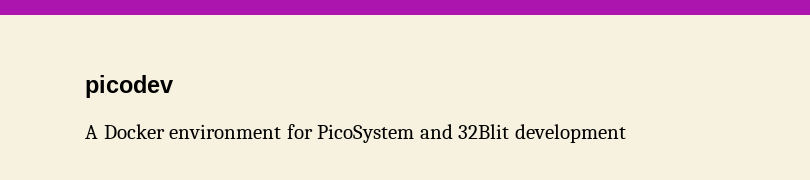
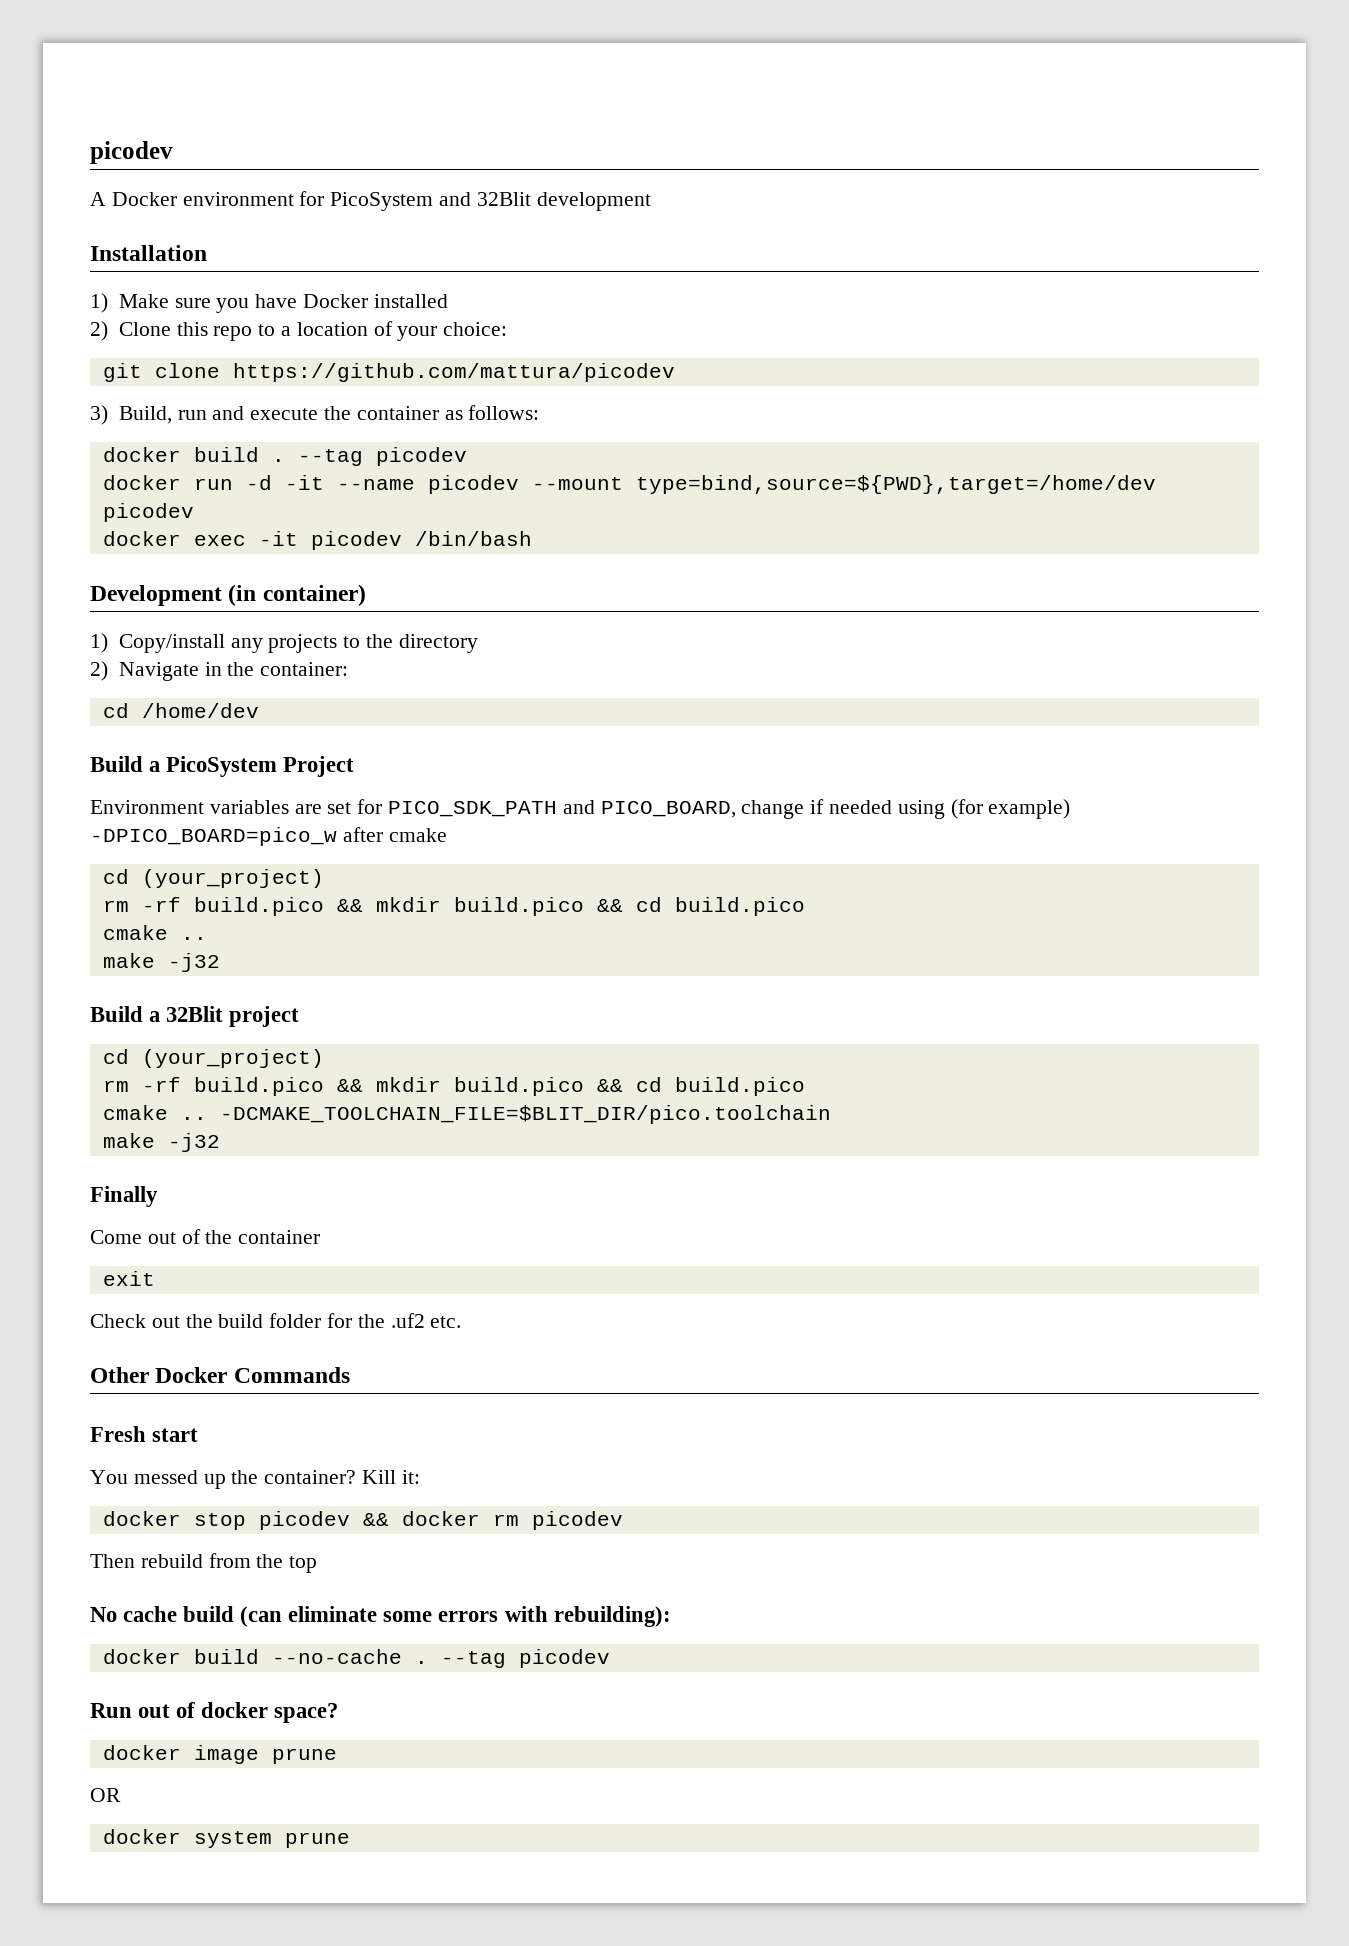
(626, 133) none -> [90,245,207,261] [90,293,448,313] [90,321,508,341] [102,363,675,382] [90,405,540,425] [102,447,467,466] [102,475,1156,494] [102,503,194,522] [102,531,532,550] [90,584,366,606] [90,633,478,653] [90,661,349,681] [102,703,259,718] [90,756,355,777] [90,799,1071,819] [90,827,447,846] [102,869,324,888] [102,897,805,916] [102,925,207,940] [102,953,220,972] [90,1006,300,1027] [102,1049,324,1068] [102,1077,805,1096] [102,1105,831,1124] [102,1133,220,1152] [90,1186,158,1207] [90,1229,321,1244] [102,1271,155,1286] [90,1313,462,1328] [90,1367,350,1383] [90,1426,199,1442] [90,1470,420,1489] [102,1511,623,1530] [90,1553,318,1573] [90,1606,671,1627] [102,1649,610,1668] [90,1702,339,1723] [102,1745,337,1764] [90,1788,121,1802] [102,1829,350,1848] // Installation // 1) Make sure you have Docker installed // 2) Clone this repo to a location of your choice: // git clone https://github.com/mattura/picodev // 3) Build, run and execute the container as follows: // docker build . --tag picodev // docker run -d -it --name picodev --mount type=bind,source=${PWD},target=/home/dev picodev // docker exec -it picodev /bin/bash // Development (in container) // 1) Copy/install any projects to the directory // 2) Navigate in the container: // cd /home/dev // Build a PicoSystem Project // Environment variables are set for PICO_SDK_PATH and PICO_BOARD, change if needed using (for example) -DPICO_BOARD=pico_w after cmake // cd (your_project) // rm -rf build.pico && mkdir build.pico && cd build.pico // cmake .. // make -j32 // Build a 32Blit project // cd (your_project) // rm -rf build.pico && mkdir build.pico && cd build.pico // cmake .. -DCMAKE_TOOLCHAIN_FILE=$BLIT_DIR/pico.toolchain // make -j32 // Finally // Come out of the container // exit // Check out the build folder for the .uf2 etc. // Other Docker Commands // Fresh start // You messed up the container? Kill it: // docker stop picodev && docker rm picodev // Then rebuild from the top // No cache build (can eliminate some errors with rebuilding): // docker build --no-cache . --tag picodev // Run out of docker space? // docker image prune // OR // docker system prune

